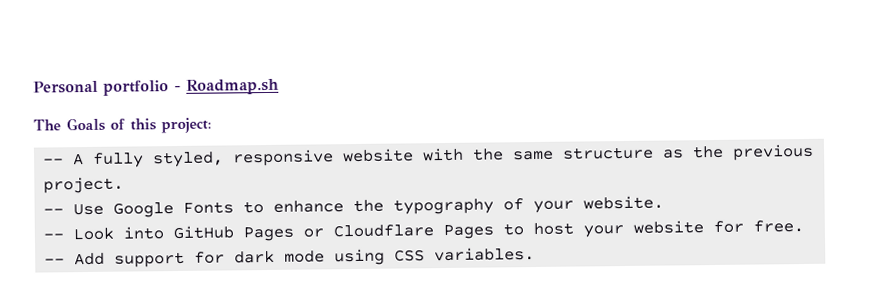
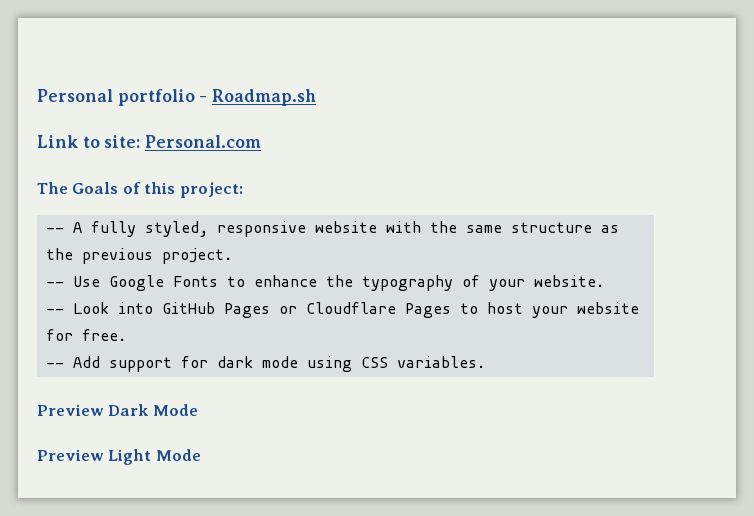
(279, 86) none -> [37,135,262,148] // Link to site: Personal.com
(535, 254) none -> [37,404,198,416] [37,449,201,465] // Preview Dark Mode // Preview Light Mode

